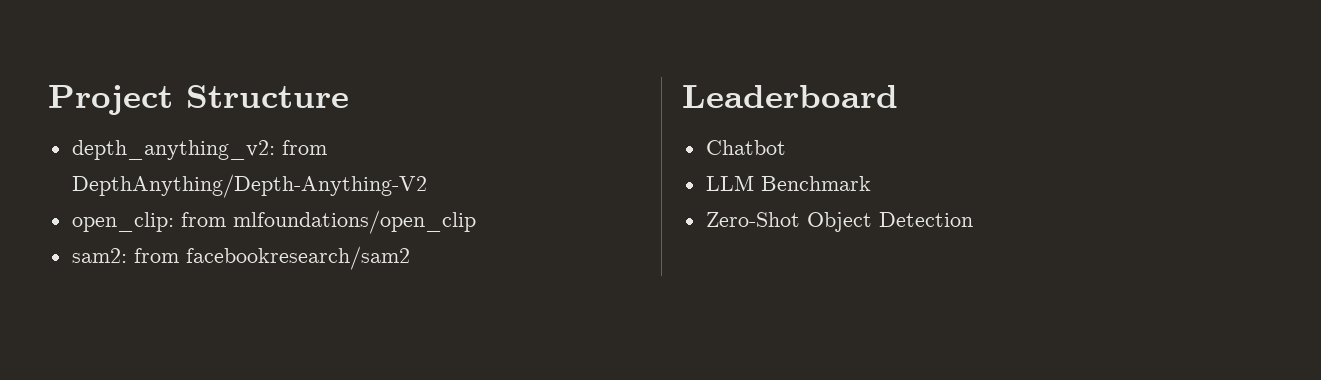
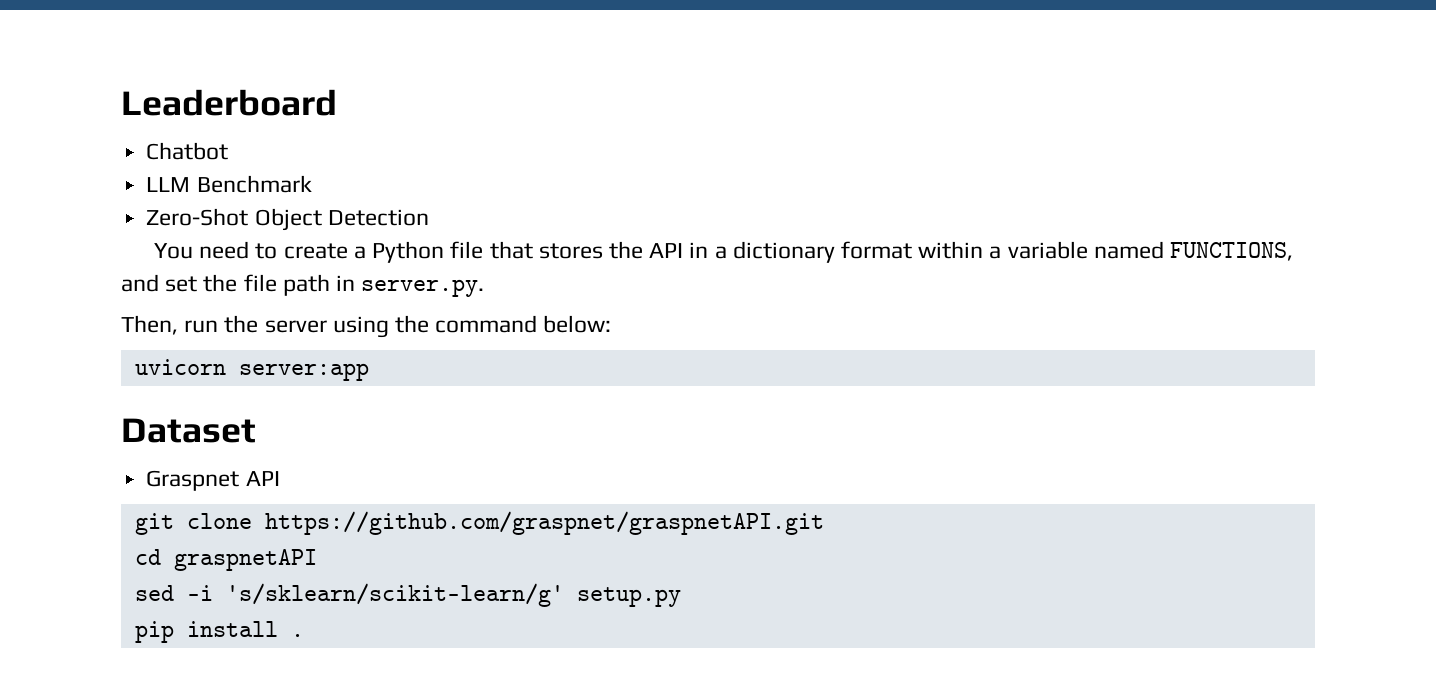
[48,85,349,115] [71,140,327,160] [71,174,427,198] [71,210,476,234] [71,246,410,270] Project Structure // depth_anything_v2: from DepthAnything/Depth-Anything-V2 // open_clip: from mlfoundations/open_clip // sam2: from facebookresearch/sam2 // -> (121, 102) none
(973, 219) none -> [154,241,1294,263] [121,274,485,297] [121,315,612,338] [134,359,369,381] [121,418,256,443] [146,470,280,491] [134,511,824,535] [134,549,317,571] [134,583,681,607] [134,621,304,643] // You need to create a Python file that stores the API in a dictionary format within a variable named FUNCTIONS, and set the file path in server.py. // Then, run the server using the command below: // uvicorn server:app // Dataset // Graspnet API // git clone https://github.com/graspnet/graspnetAPI.git // cd graspnetAPI // sed -i 's/sklearn/scikit-learn/g' setup.py // pip install .

